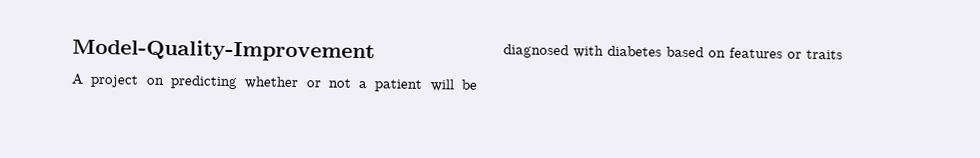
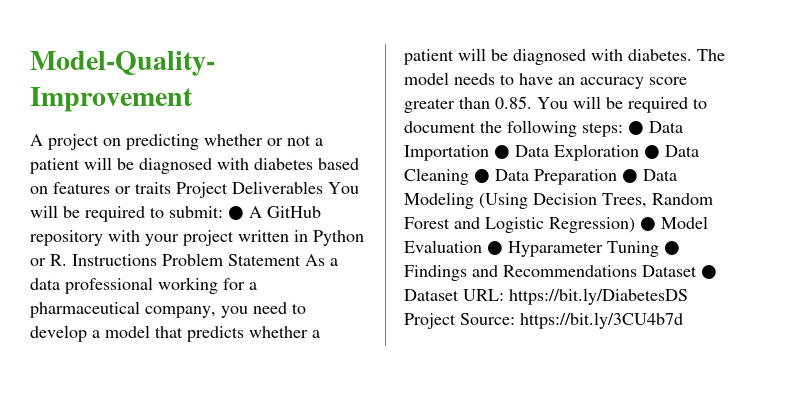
(843, 54) none -> [176,181,359,198] [30,205,321,222] [30,230,364,246] [30,253,338,266] [30,277,257,294] [30,301,306,318] [30,325,320,342] [404,48,725,65] [404,72,687,89] [404,96,707,113] [404,120,683,137] [404,144,699,161] [404,168,677,185] [404,192,713,209] [404,216,708,233] [404,240,680,257] [404,265,717,281] [404,288,688,305] [404,312,683,329] Project Deliverables You will be required to submit: ● A GitHub repository with your project written in Python or R. Instructions Problem Statement As a data professional working for a pharmaceutical company, you need to develop a model that predicts whether a patient will be diagnosed with diabetes. The model needs to have an accuracy score greater than 0.85. You will be required to document the following steps: ● Data Importation ● Data Exploration ● Data Cleaning ● Data Preparation ● Data Modeling (Using Decision Trees, Random Forest and Logistic Regression) ● Model Evaluation ● Hyparameter Tuning ● Findings and Recommendations Dataset ● Dataset URL: https://bit.ly/DiabetesDS Project Source: https://bit.ly/3CU4b7d

